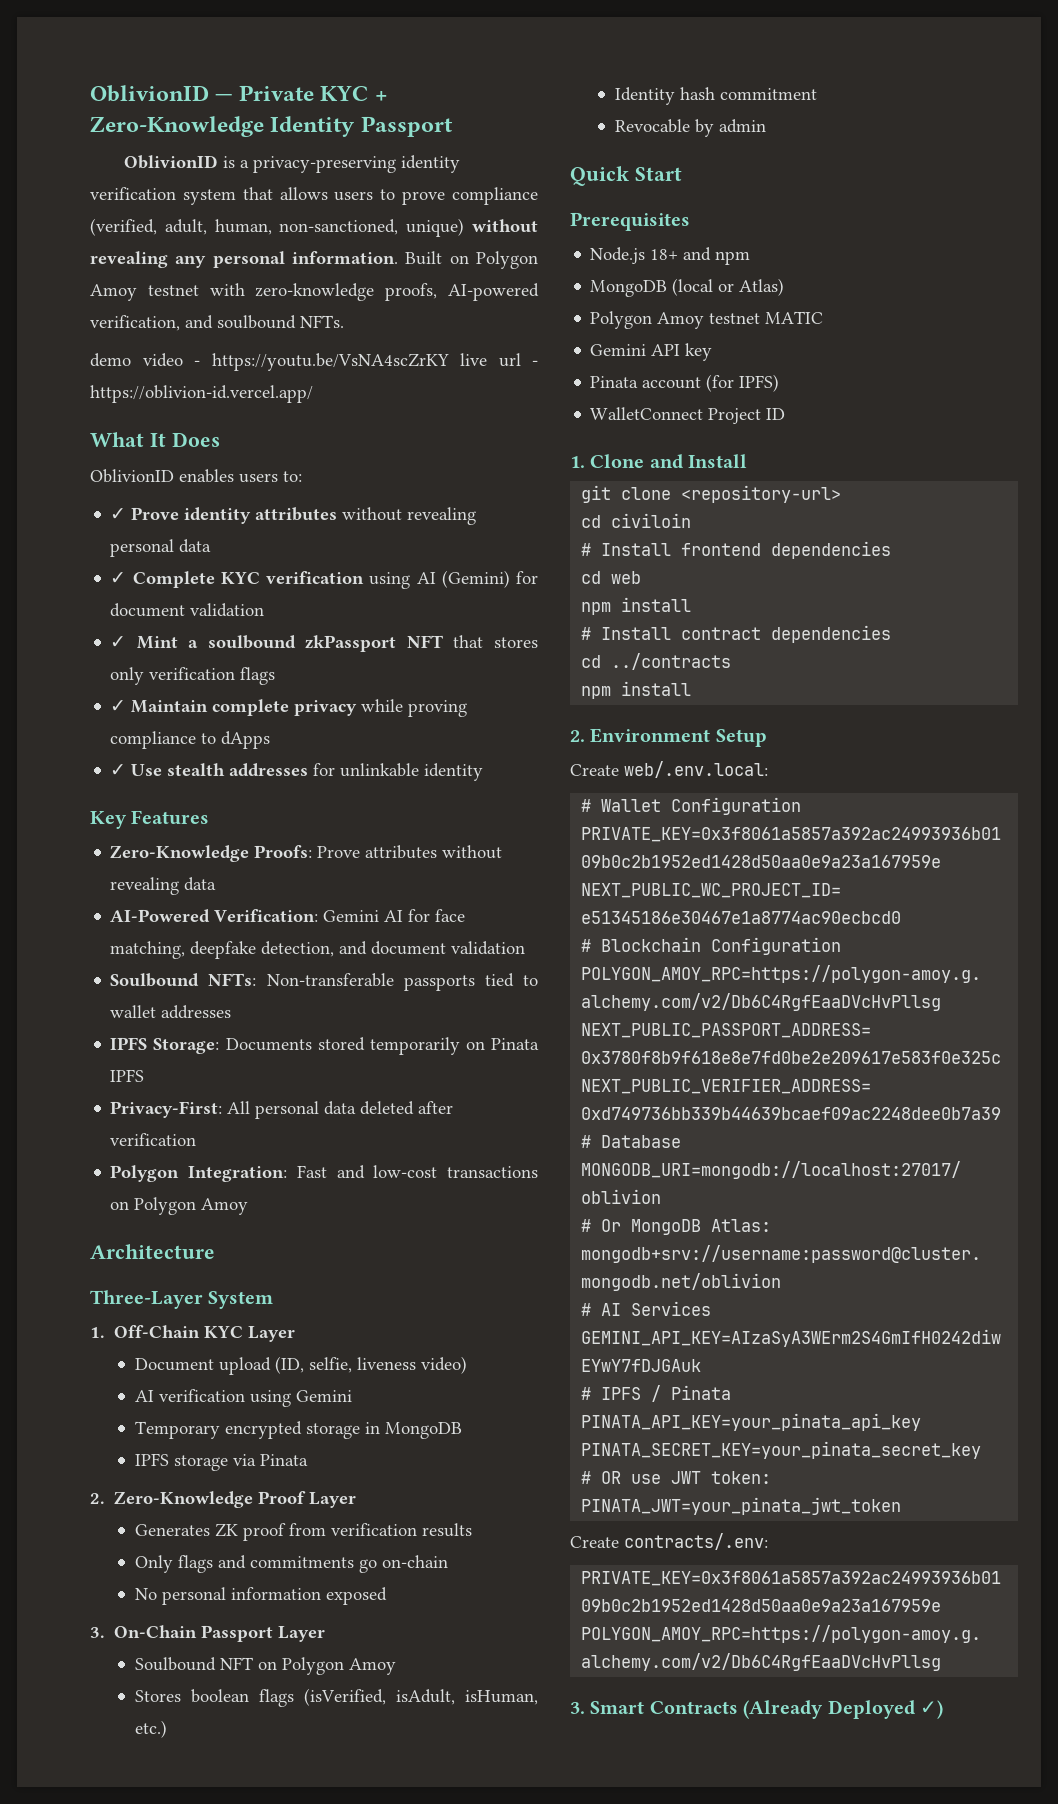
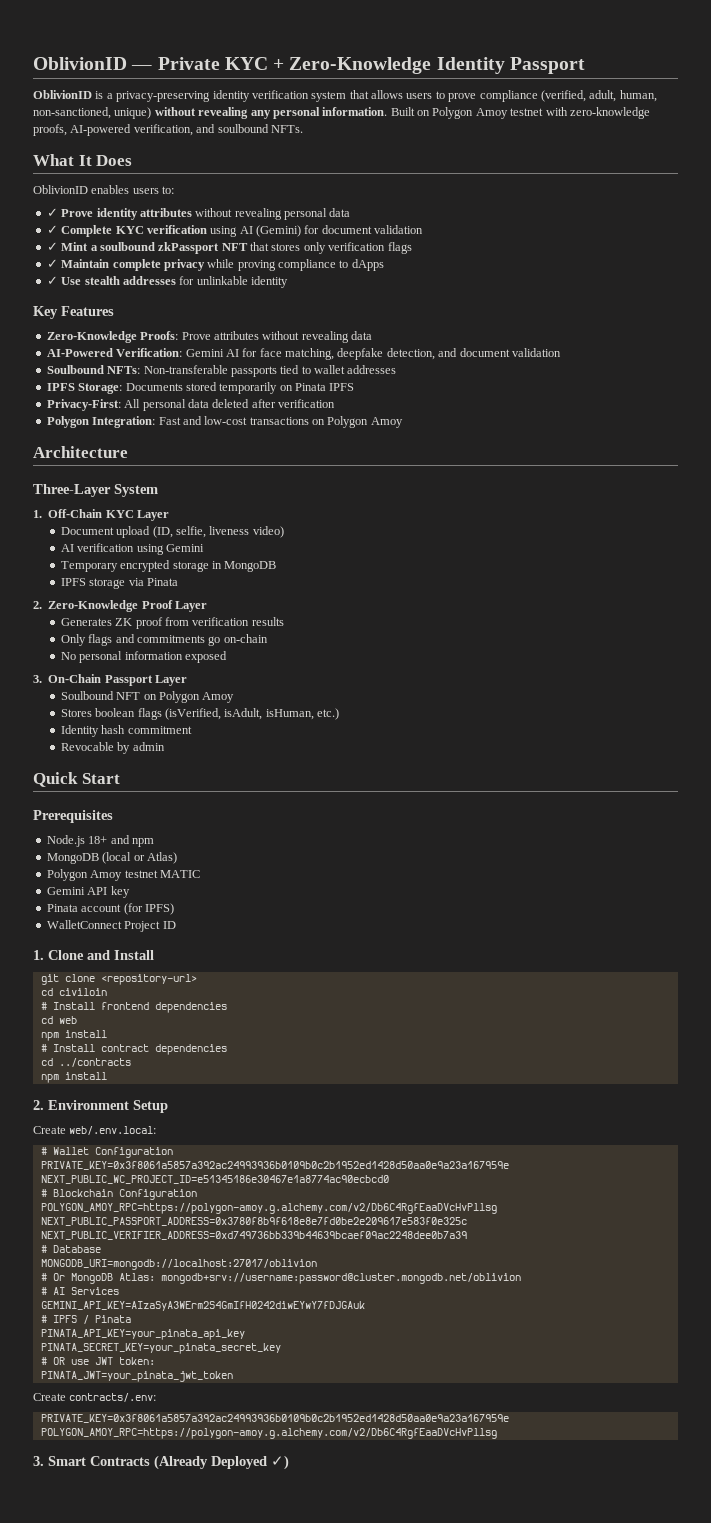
[90,353,538,371] [90,385,313,403] // demo video - https://youtu.be/VsNA4scZrKY live url - https://oblivion-id.vercel.app/ -> (303, 129) none

